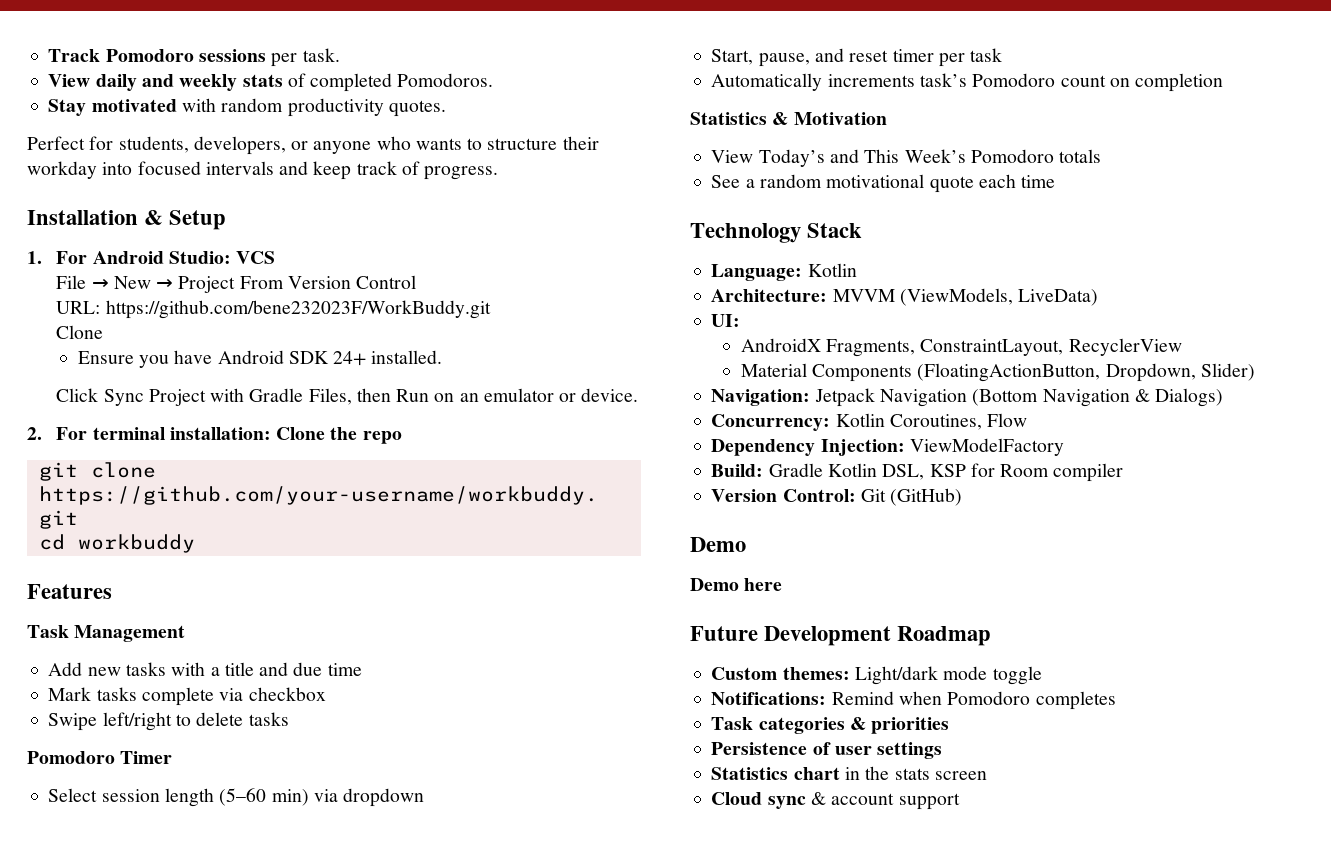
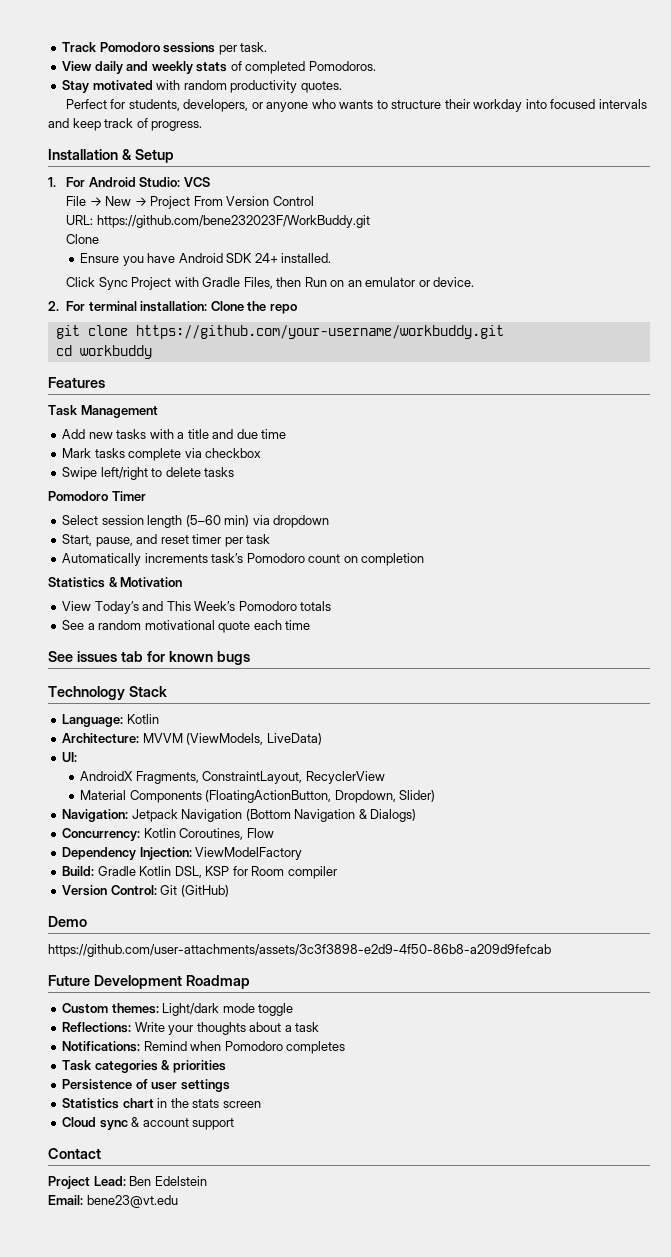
(1056, 181) none -> [48,651,250,665] // See issues tab for known bugs
[690,578,783,591] Demo here -> [48,944,551,957] https://github.com/user-attachments/assets/3c3f3898-e2d9-4f50-86b8-a209d9fefcab
(1042, 675) none -> [62,1022,320,1035] // Reflections: Write your thoughts about a task
(960, 801) none -> [48,1148,101,1159] [48,1176,207,1189] [48,1195,178,1208] // Contact // Project Lead: Ben Edelstein // Email: bene23@vt.edu

